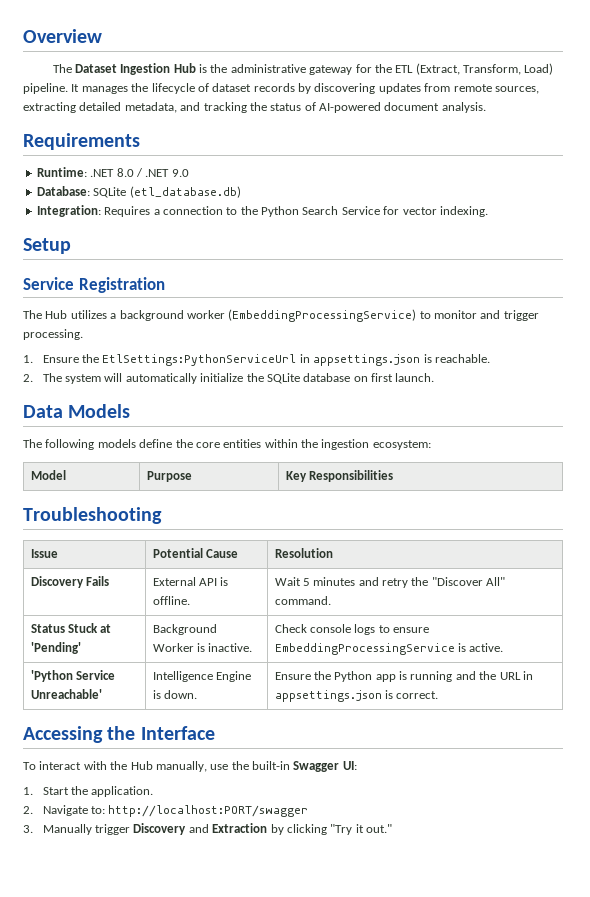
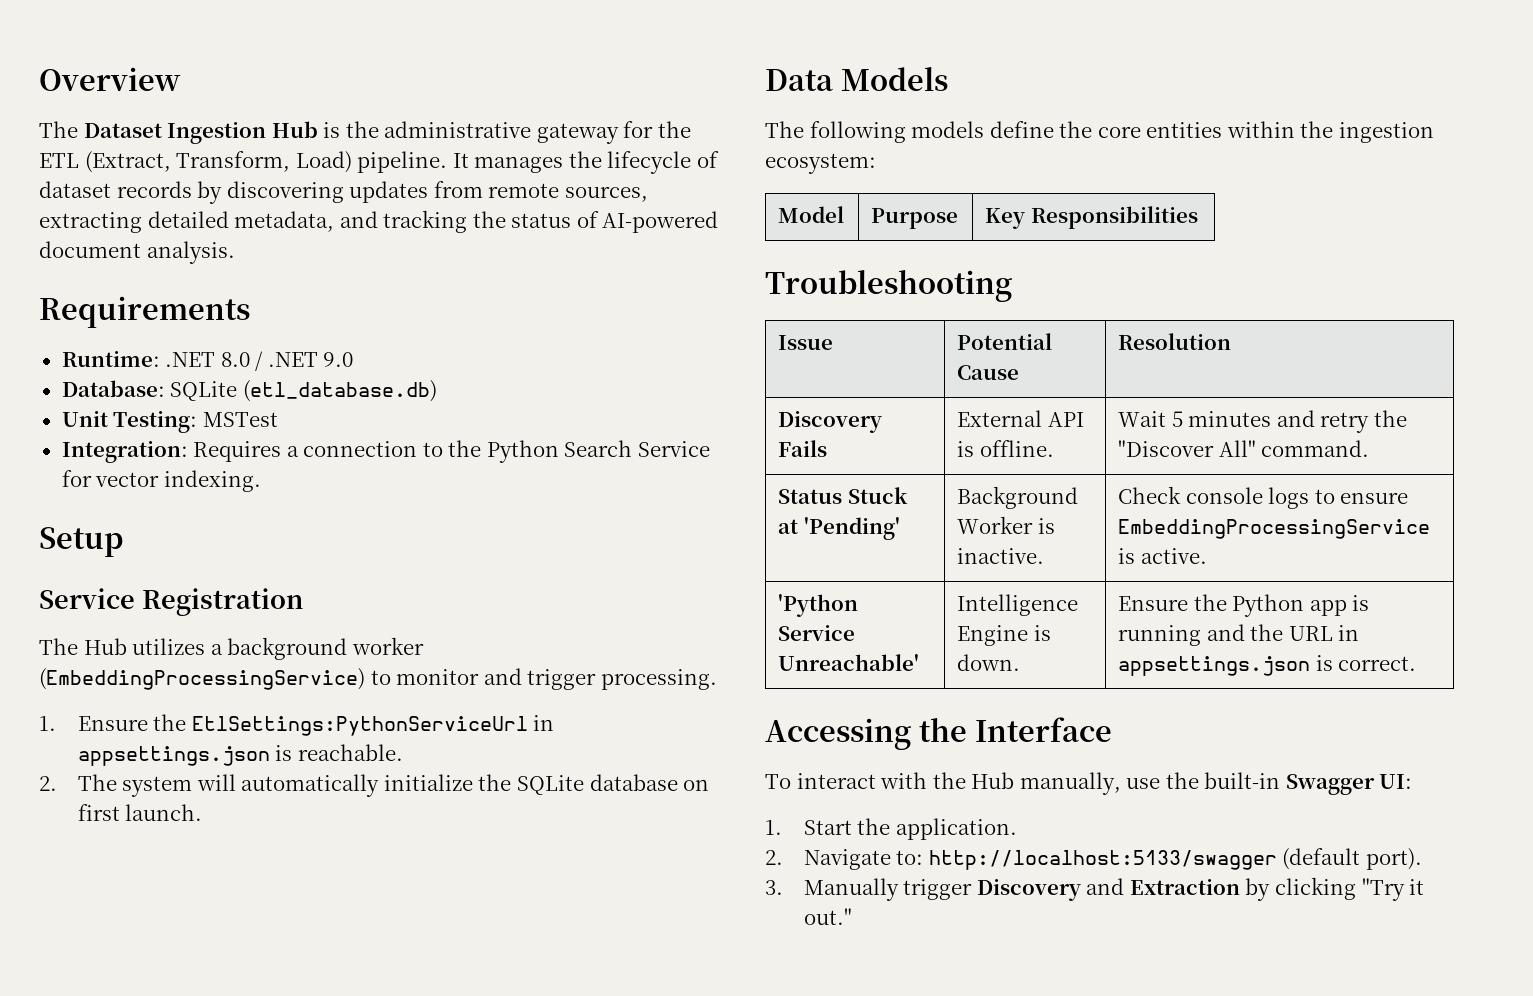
(241, 192) none -> [61,411,278,433] // Unit Testing: MSTest
[108,805,309,817] http://localhost:PORT/swagger -> [928,848,1422,870] http://localhost:5133/swagger (default port).

